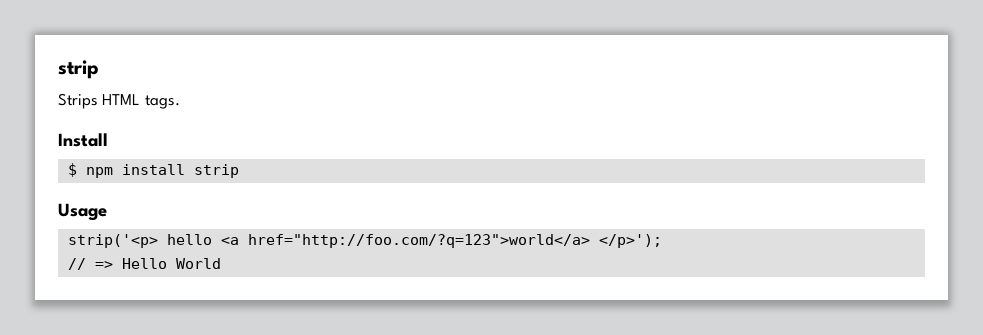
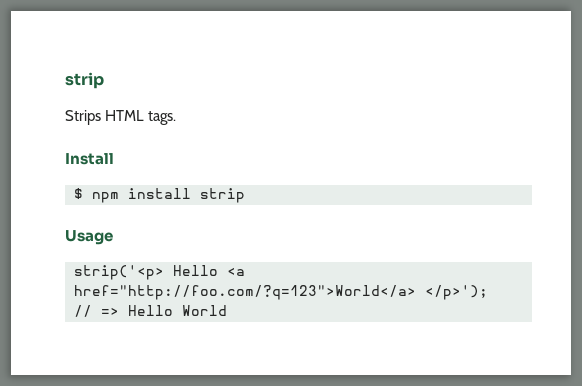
[166,234,590,248] hello <a href="http://foo.com/?q=123">world</a> -> [173,265,245,276] [74,285,416,300] Hello <a href="http://foo.com/?q=123">World</a>

